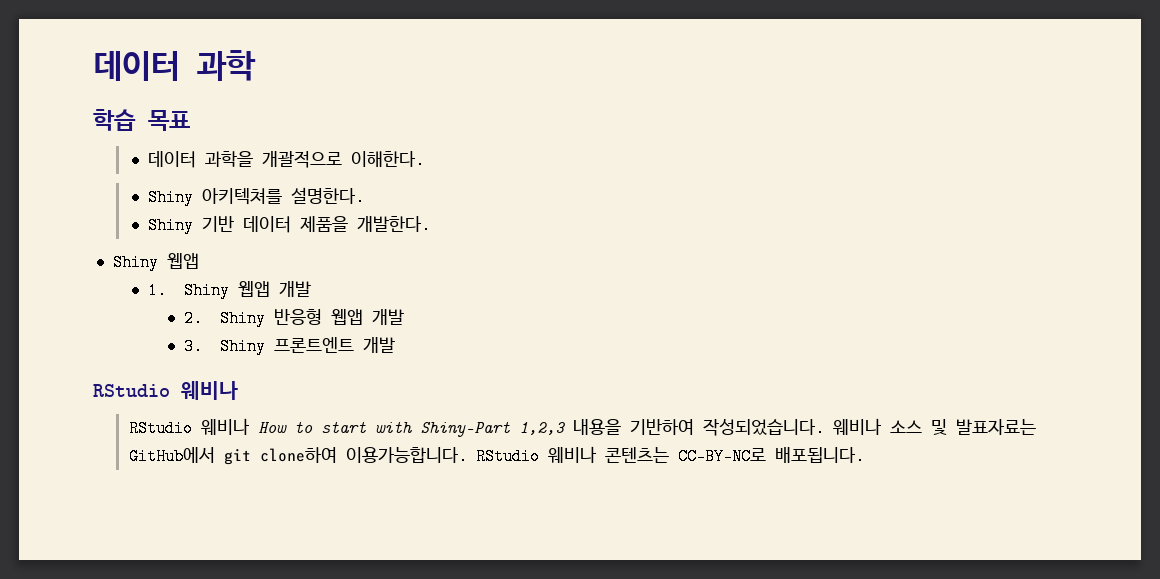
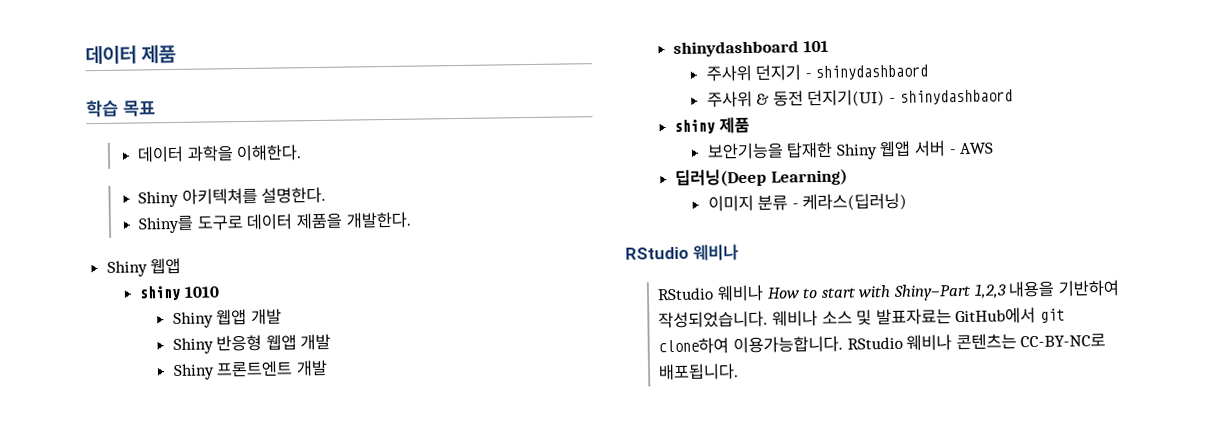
[93,50,256,81] 데이터 과학 -> [85,44,177,65] 데이터 제품
[262,151,343,168] 개괄적으로 -> (234, 153) none
[148,216,235,234] Shiny 기반 -> [138,215,244,234] Shiny를 도구로
[148,282,168,299] 1. -> [139,285,219,301] shiny 1010 //
[184,310,204,327] 2. -> (282, 316) none
[184,338,204,355] 3. -> (332, 342) none
(395, 345) none -> [673,40,829,57] [705,64,929,82] [706,89,1013,108] [674,116,750,134] [706,140,995,160] [675,168,848,187] [707,192,908,212] // shinydashboard 101 // 주사위 던지기 - shinydashbaord // 주사위 & 동전 던지기(UI) - shinydashbaord // shiny 제품 // 보안기능을 탑재한 Shiny 웹앱 서버 - AWS // 딥러닝(Deep Learning) // 이미지 분류 - 케라스(딥러닝)

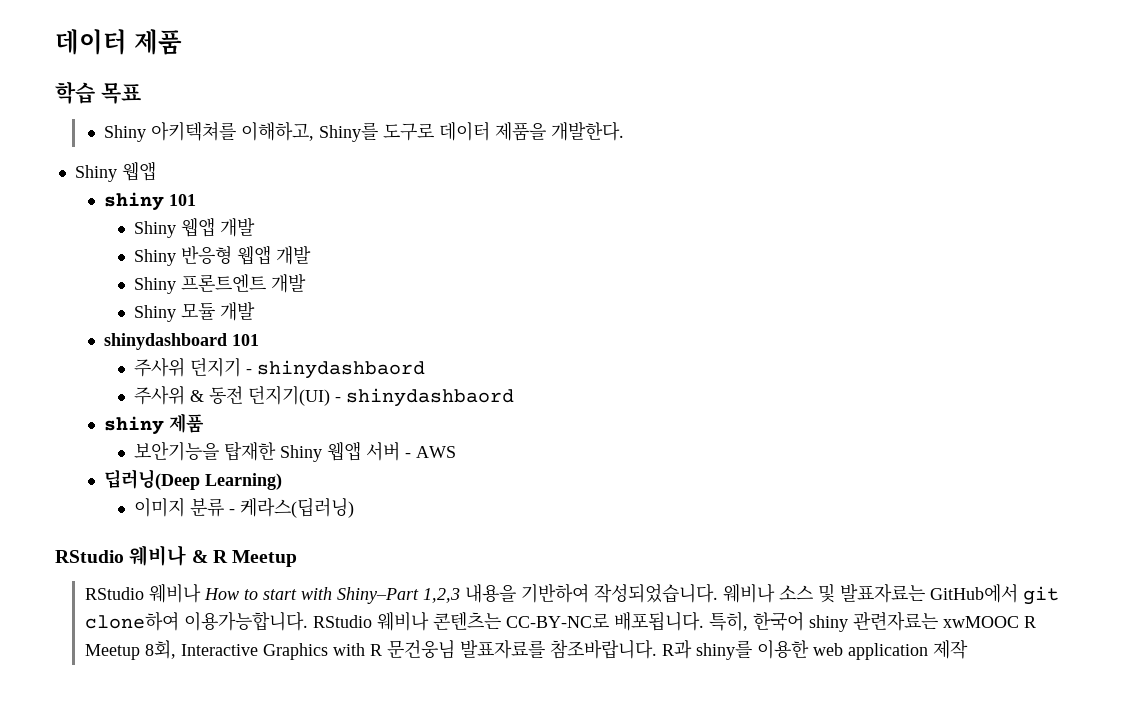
[137,144,303,163] // 데이터 과학을 이해한다. -> (141, 93) none
[261,186,327,204] 설명한다. // -> [241,122,315,141] 이해하고,
[183,286,219,298] 1010 -> [169,194,197,206] 101
(328, 368) none -> [134,302,256,322] // Shiny 모듈 개발
(739, 252) none -> [191,550,298,567] & R Meetup
(740, 372) none -> [708,611,1036,632] [84,639,968,660] 특히, 한국어 shiny 관련자료는 xwMOOC R Meetup 8회, Interactive Graphics with R 문건웅님 발표자료를 참조바랍니다. R과 shiny를 이용한 web application 제작

